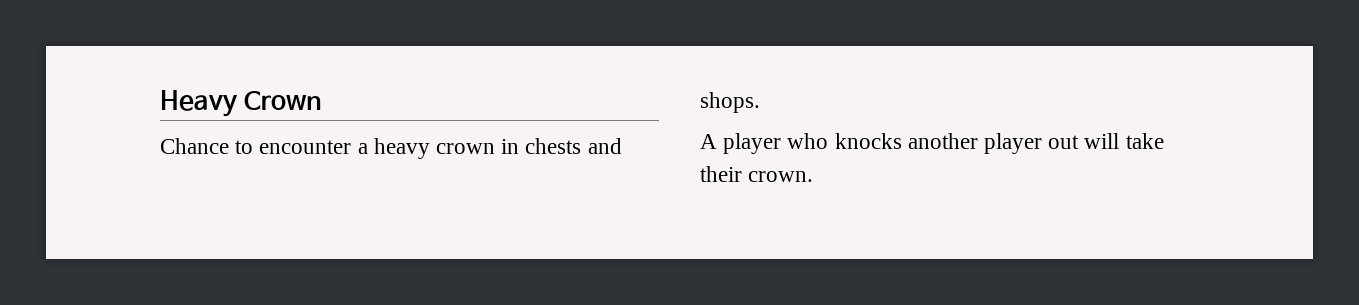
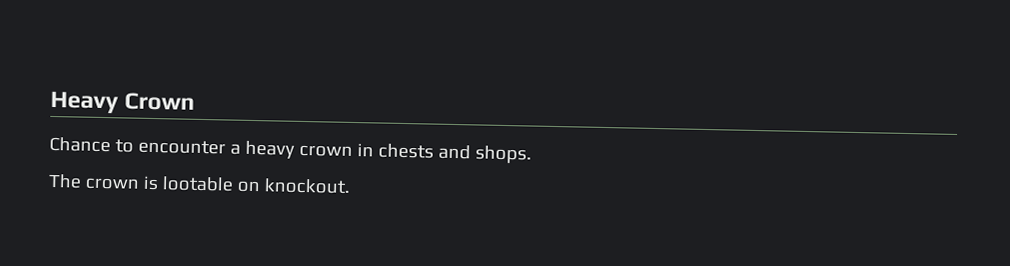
[700,133,1164,154] [700,166,814,182] A player who knocks another player out will take their crown. -> [48,173,351,194] The crown is lootable on knockout.

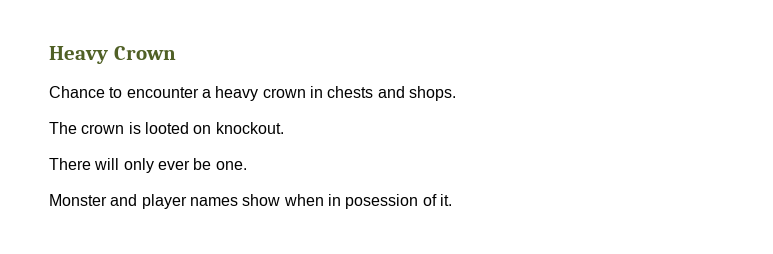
[161,176,234,192] lootable -> [144,122,189,134] looted
(351, 186) none -> [49,158,247,173] [49,194,452,209] // There will only ever be one. // Monster and player names show when in posession of it.

